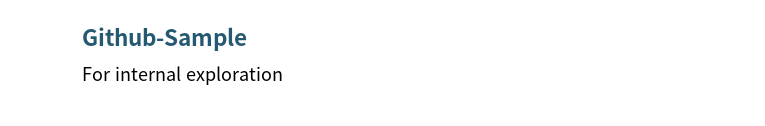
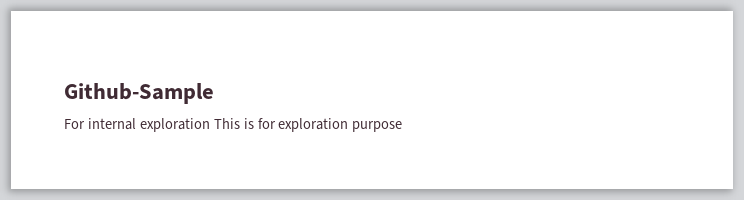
(283, 75) none -> [213,118,403,132] This is for exploration purpose

